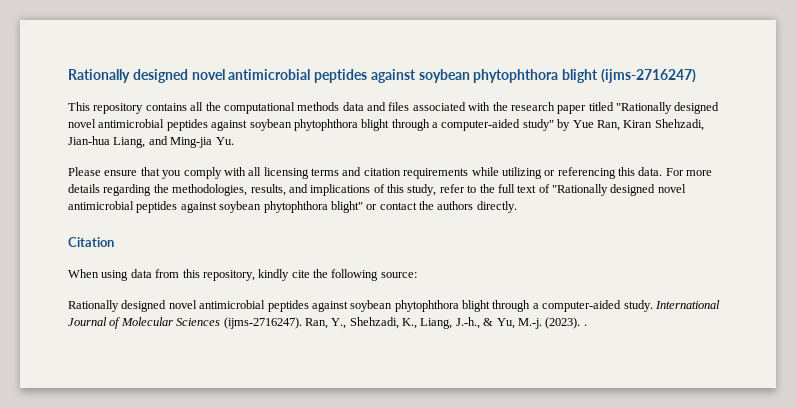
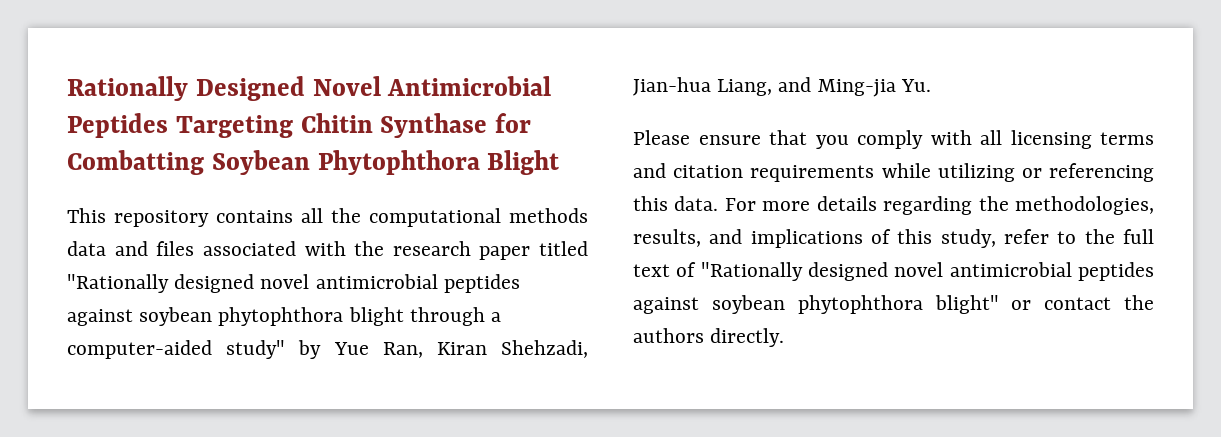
[68,69,697,83] Rationally designed novel antimicrobial peptides against soybean phytophthora blight (ijms-2716247) -> [67,76,552,101] [67,113,532,138] [67,150,560,175] Rationally Designed Novel Antimicrobial Peptides Targeting Chitin Synthase for Combatting Soybean Phytophthora Blight
[68,237,114,247] [68,269,417,281] [68,300,720,312] [68,317,587,329] // Citation // When using data from this repository, kindly cite the following source: // Rationally designed novel antimicrobial peptides against soybean phytophthora blight through a computer-aided study. International Journal of Molecular Sciences (ijms-2716247). Ran, Y., Shehzadi, K., Liang, J.-h., & Yu, M.-j. (2023). . -> (785, 337) none

